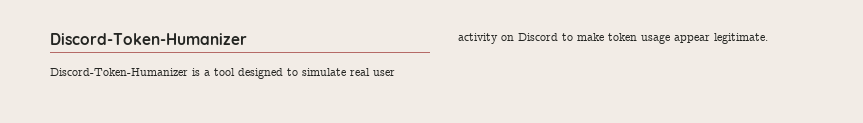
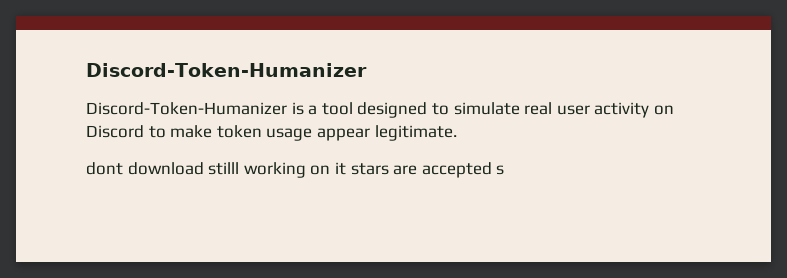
(768, 38) none -> [86,162,505,178] // dont download stilll working on it stars are accepted s

